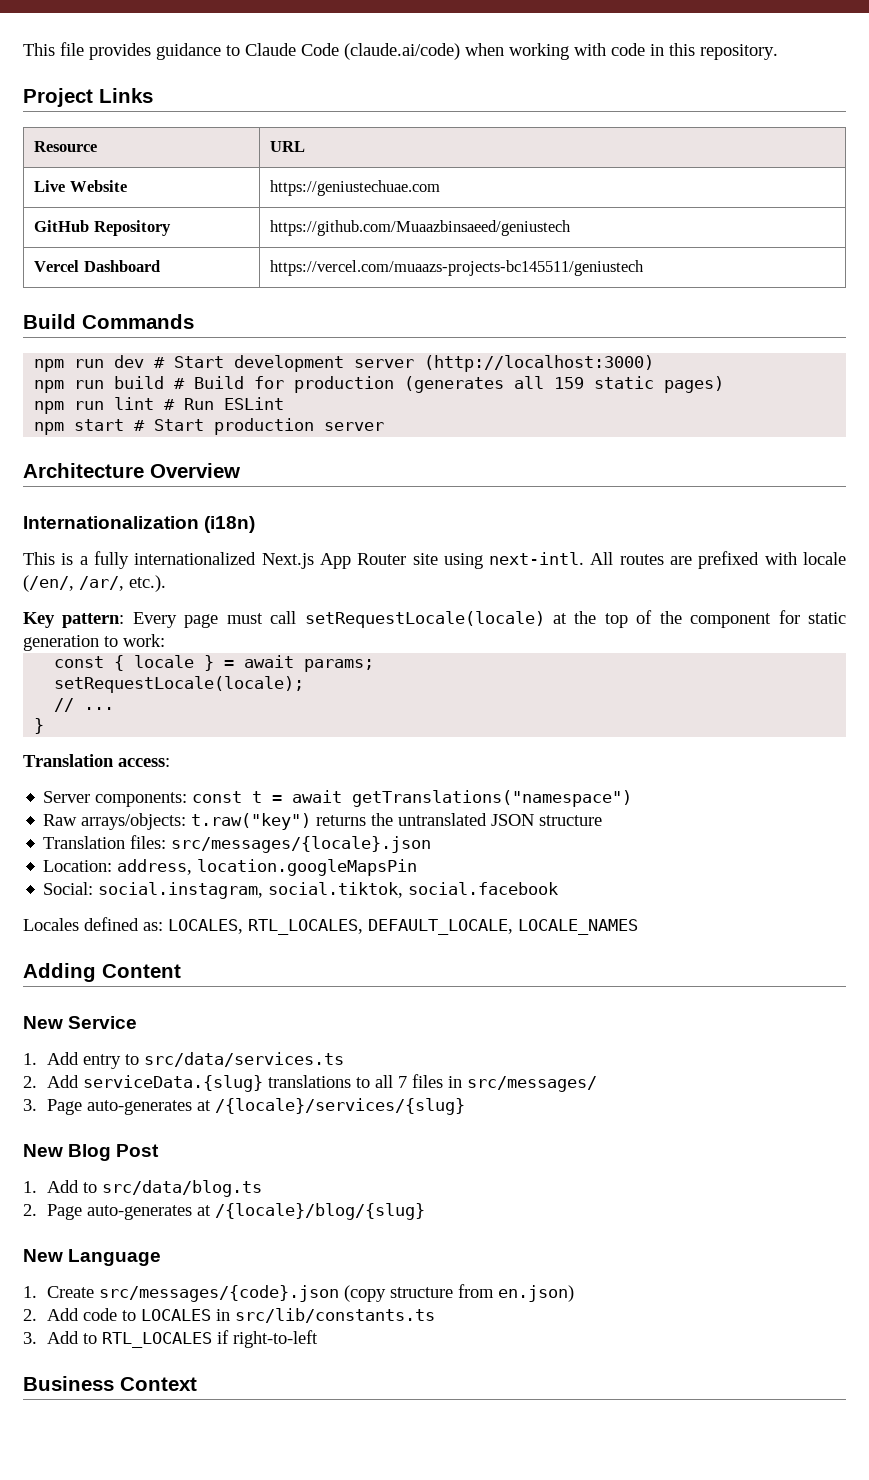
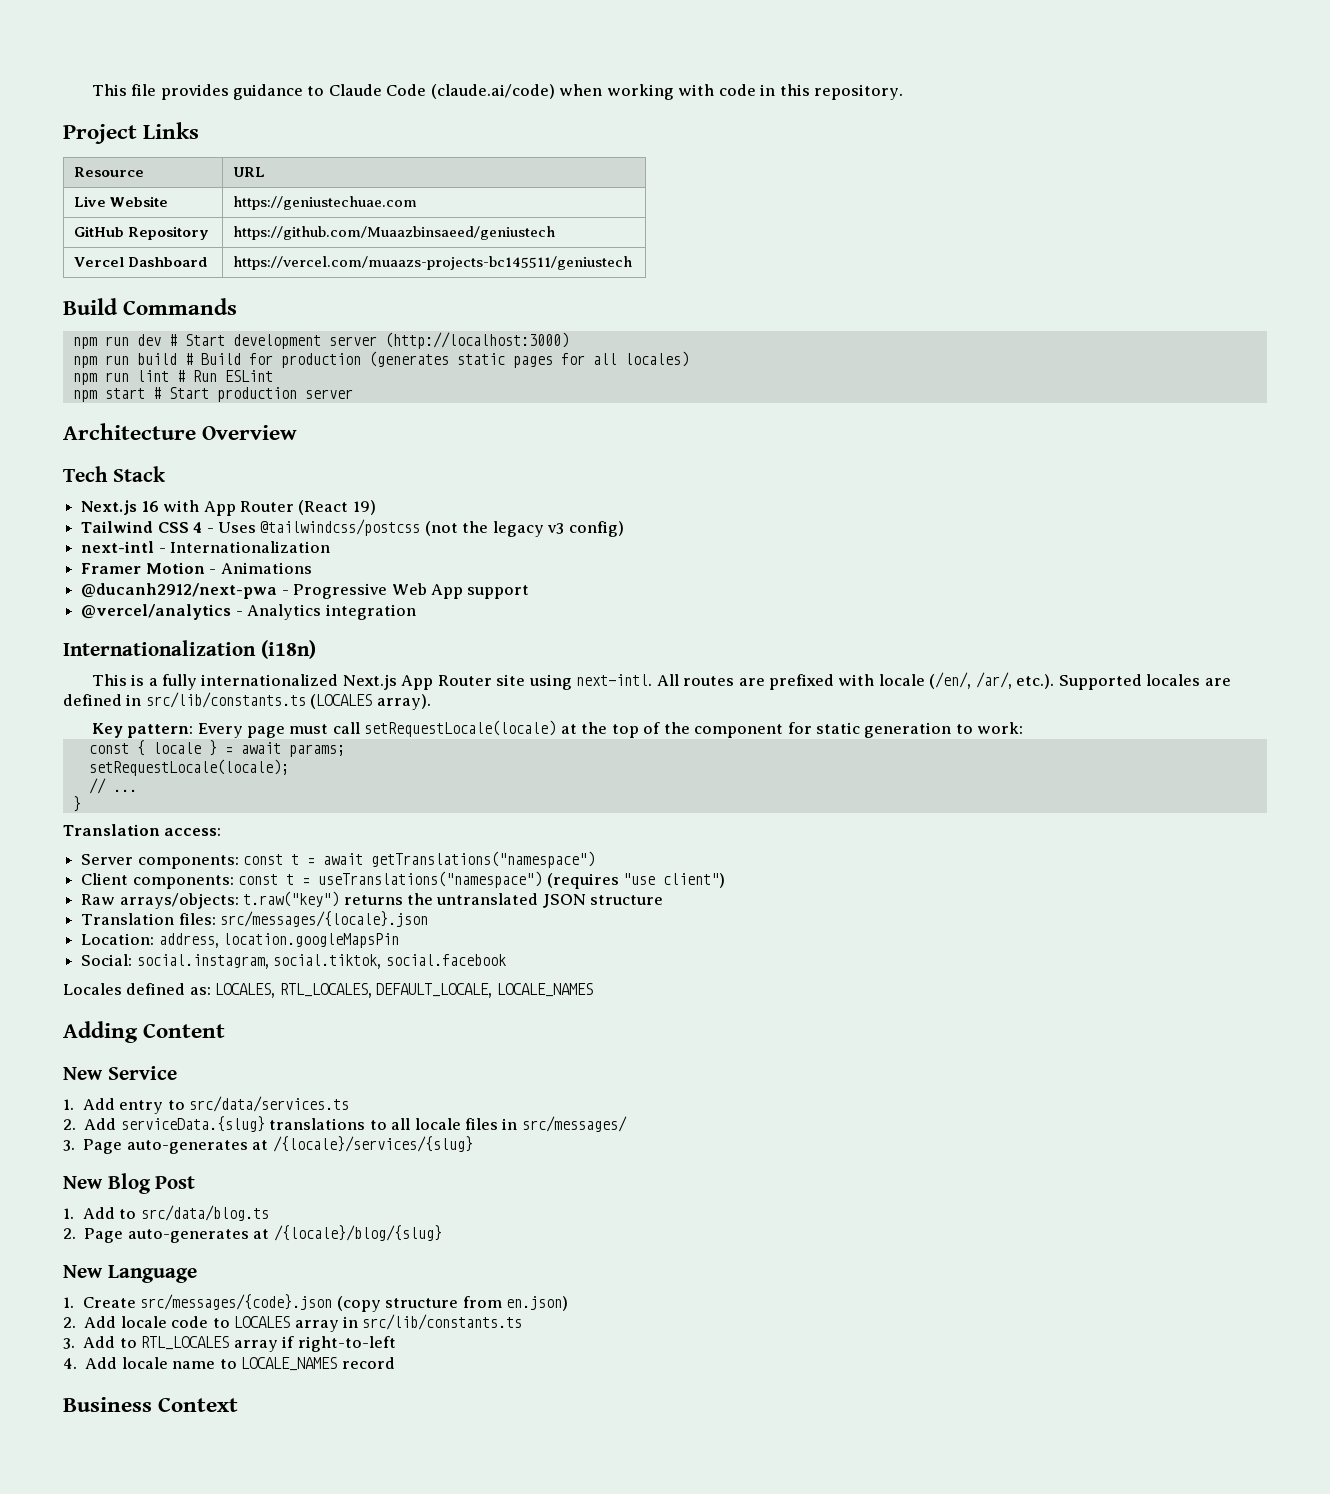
[514,376,725,393] all 159 static pages) -> [456,351,689,368] static pages for all locales)
(240, 470) none -> [63,466,166,482] [81,500,376,516] [81,519,624,537] [81,541,331,553] [81,562,312,574] [81,583,530,599] [81,604,416,620] // Tech Stack // Next.js 16 with App Router (React 19) // Tailwind CSS 4 - Uses @tailwindcss/postcss (not the legacy v3 config) // next-intl - Internationalization // Framer Motion - Animations // @ducanh2912/next-pwa - Progressive Web App support // @vercel/analytics - Analytics integration
(166, 583) none -> [1058,674,1231,690] [63,692,431,710] Supported locales are defined in src/lib/constants.ts (LOCALES array).
(633, 798) none -> [81,871,725,889] // Client components: const t = useTranslations("namespace") (requires "use client")
[397,1076,407,1088] 7 -> [414,1118,461,1130] locale
(79, 1314) none -> [120,1316,167,1328] locale
(211, 1315) none -> [294,1320,339,1332] array
(212, 1340) none -> [233,1340,278,1352] array
(318, 1339) none -> [63,1357,395,1371] // 4. Add locale name to LOCALE_NAMES record

